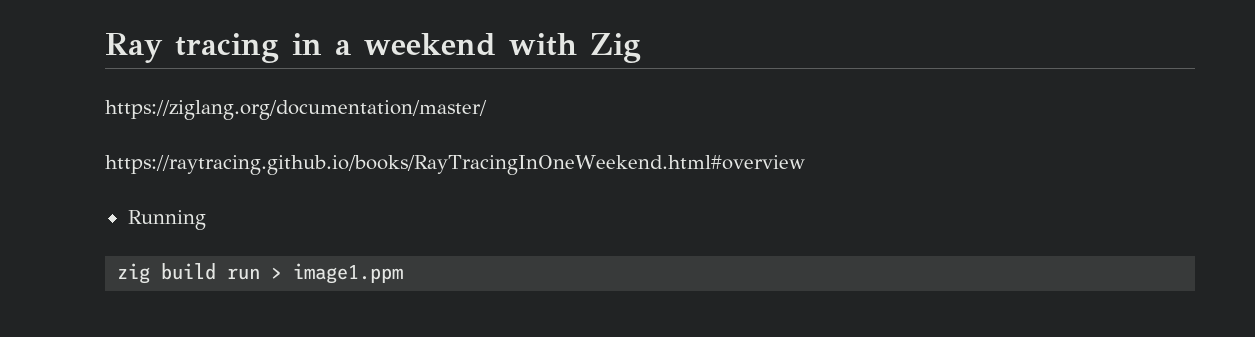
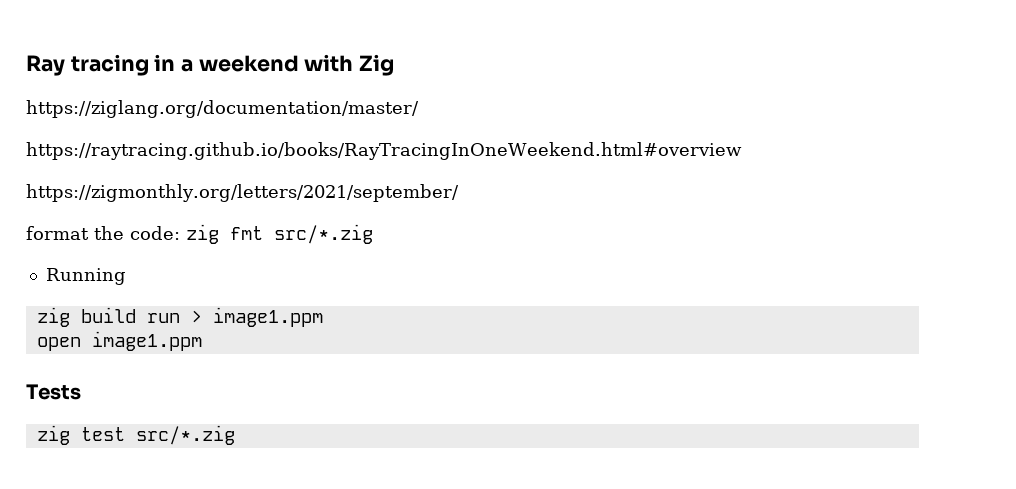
(805, 165) none -> [26,184,459,202] [26,224,373,244] // https://zigmonthly.org/letters/2021/september/ // format the code: zig fmt src/*.zig
(404, 273) none -> [36,331,202,351] [26,384,81,400] [36,425,235,445] // open image1.ppm // Tests // zig test src/*.zig

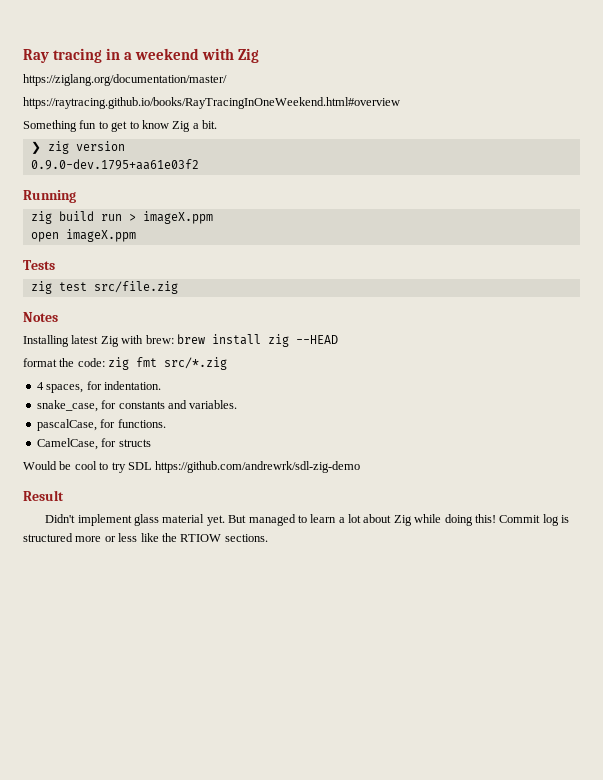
[26,184,459,202] https://zigmonthly.org/letters/2021/september/ -> [23,120,217,132] [30,141,125,154] [30,159,199,170] [23,190,76,203] [30,211,213,224] [30,229,136,242] [23,260,55,270] [30,281,178,294] [23,312,58,322] [23,334,338,347] Something fun to get to know Zig a bit. // ❯ zig version // 0.9.0-dev.1795+aa61e03f2 // Running // zig build run > imageX.ppm // open imageX.ppm // Tests // zig test src/file.zig // Notes // Installing latest Zig with brew: brew install zig --HEAD
[45,268,126,285] [36,307,323,327] [36,331,202,351] [26,384,81,400] [36,425,235,445] Running // zig build run > image1.ppm // open image1.ppm // Tests // zig test src/*.zig -> [36,381,161,393] [36,400,238,412] [36,419,166,431] [36,438,151,450] [23,461,361,473] [23,490,64,501] [45,514,570,526] [23,533,268,542] 4 spaces, for indentation. // snake_case, for constants and variables. // pascalCase, for functions. // CamelCase, for structs // Would be cool to try SDL https://github.com/andrewrk/sdl-zig-demo // Result // Didn't implement glass material yet. But managed to learn a lot about Zig while doing this! Commit log is structured more or less like the RTIOW sections.

